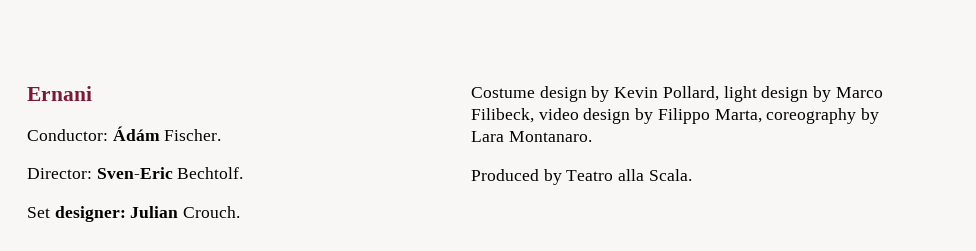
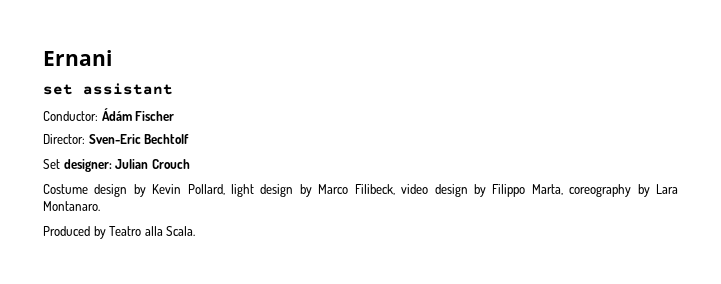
(92, 93) none -> [43,83,173,95] // set assistant
[164,129,222,141] Fischer. -> [135,111,175,121] Fischer
[177,167,244,179] Bechtolf. -> [144,134,190,144] Bechtolf
[183,206,241,218] Crouch. -> [151,159,190,169] Crouch

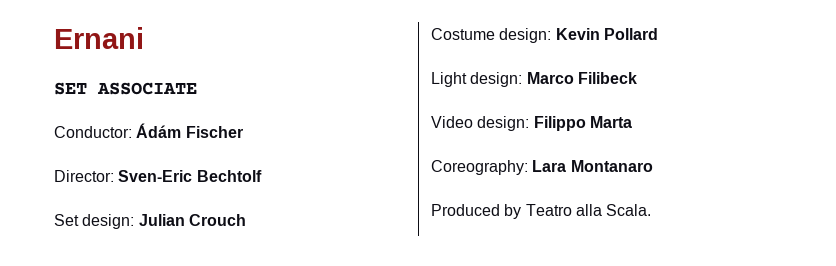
[43,83,173,95] set assistant -> [54,82,197,95] SET ASSOCIATE
[63,159,112,172] designer: -> [82,214,135,229] design:
[94,184,679,197] [43,201,100,211] design by Kevin Pollard, light design by Marco Filibeck, video design by Filippo Marta, coreography by Lara Montanaro. -> [499,28,658,43] [431,72,637,87] [431,116,632,131] [431,160,653,175] design: Kevin Pollard // Light design: Marco Filibeck // Video design: Filippo Marta // Coreography: Lara Montanaro

